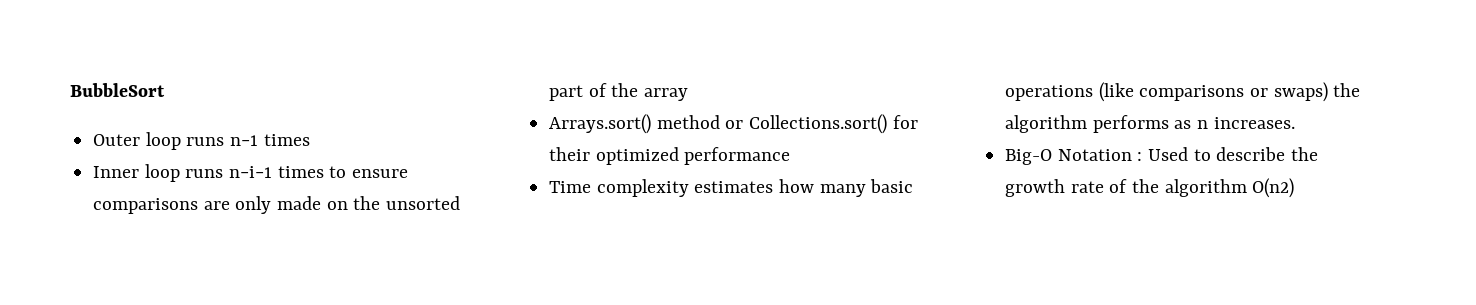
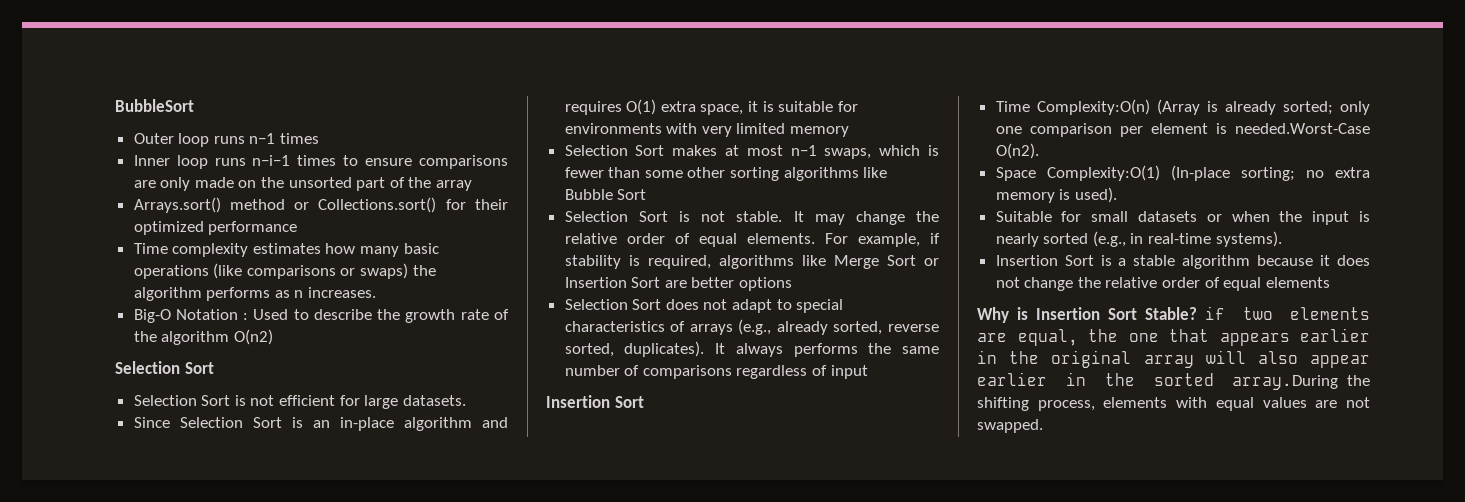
(1295, 188) none -> [115,361,214,374] [133,395,466,409] [133,417,508,431] [564,99,858,115] [564,123,850,137] [564,145,939,159] [564,167,888,181] [564,189,647,200] [564,211,939,225] [564,233,940,247] [564,255,939,269] [564,277,793,291] [564,299,844,313] [564,319,939,335] [564,341,939,357] [564,365,868,379] [546,395,644,408] [995,99,1370,115] [995,123,1370,137] [995,143,1039,159] [995,165,1370,181] [995,187,1117,203] [995,211,1370,225] [995,231,1282,247] [995,255,1370,269] [995,277,1330,291] [977,306,1370,323] [977,328,1370,346] [977,350,1370,368] [977,372,1370,390] [977,397,1370,411] [977,419,1043,433] // Selection Sort // Selection Sort is not efficient for large datasets. // Since Selection Sort is an in-place algorithm and requires O(1) extra space, it is suitable for environments with very limited memory // Selection Sort makes at most n−1 swaps, which is fewer than some other sorting algorithms like Bubble Sort // Selection Sort is not stable. It may change the relative order of equal elements. For example, if stability is required, algorithms like Merge Sort or Insertion Sort are better options // Selection Sort does not adapt to special characteristics of arrays (e.g., already sorted, reverse sorted, duplicates). It always performs the same number of comparisons regardless of input // Insertion Sort // Time Complexity:O(n) (Array is already sorted; only one comparison per element is needed.Worst-Case O(n2). // Space Complexity:O(1) (In-place sorting; no extra memory is used). // Suitable for small datasets or when the input is nearly sorted (e.g., in real-time systems). // Insertion Sort is a stable algorithm because it does not change the relative order of equal elements // Why is Insertion Sort Stable? if two elements are equal, the one that appears earlier in the original array will also appear earlier in the sorted array.During the shifting process, elements with equal values are not swapped.

